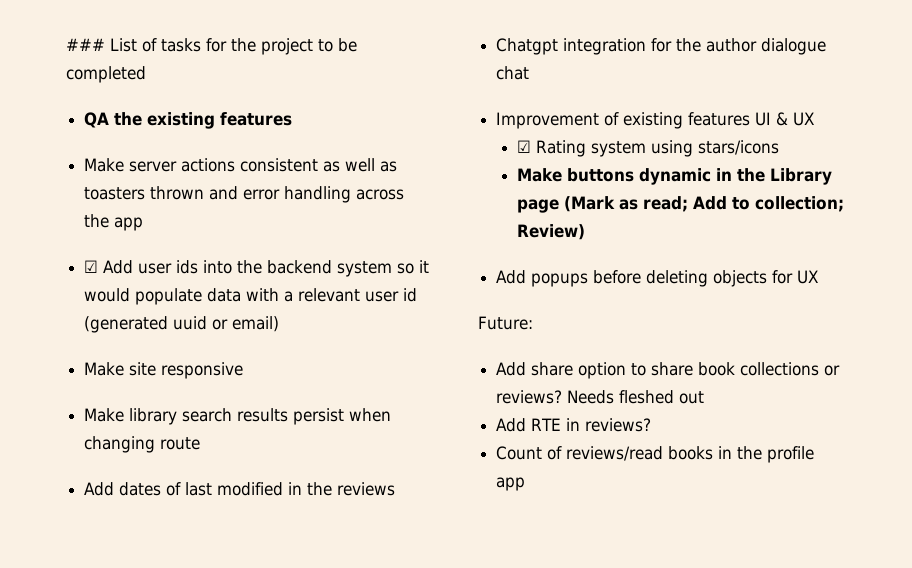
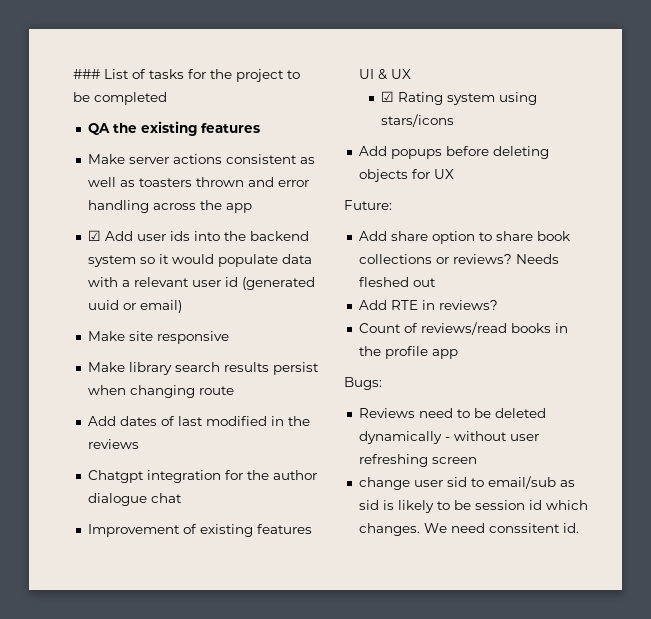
[517,168,833,185] [517,196,845,213] [517,224,586,240] // Make buttons dynamic in the Library page (Mark as read; Add to collection; Review) -> (454, 120) none
(526, 484) none -> [344,377,382,390] [358,408,546,418] [358,431,539,444] [358,454,477,467] [358,476,575,490] [358,500,588,513] [358,523,579,536] // Bugs: // Reviews need to be deleted dynamically - without user refreshing screen // change user sid to email/sub as sid is likely to be session id which changes. We need conssitent id.

